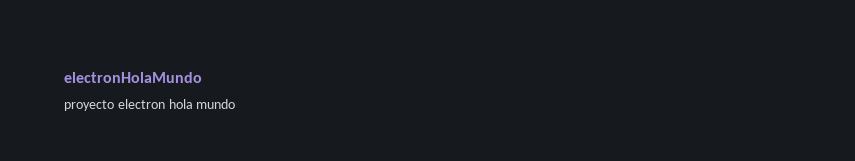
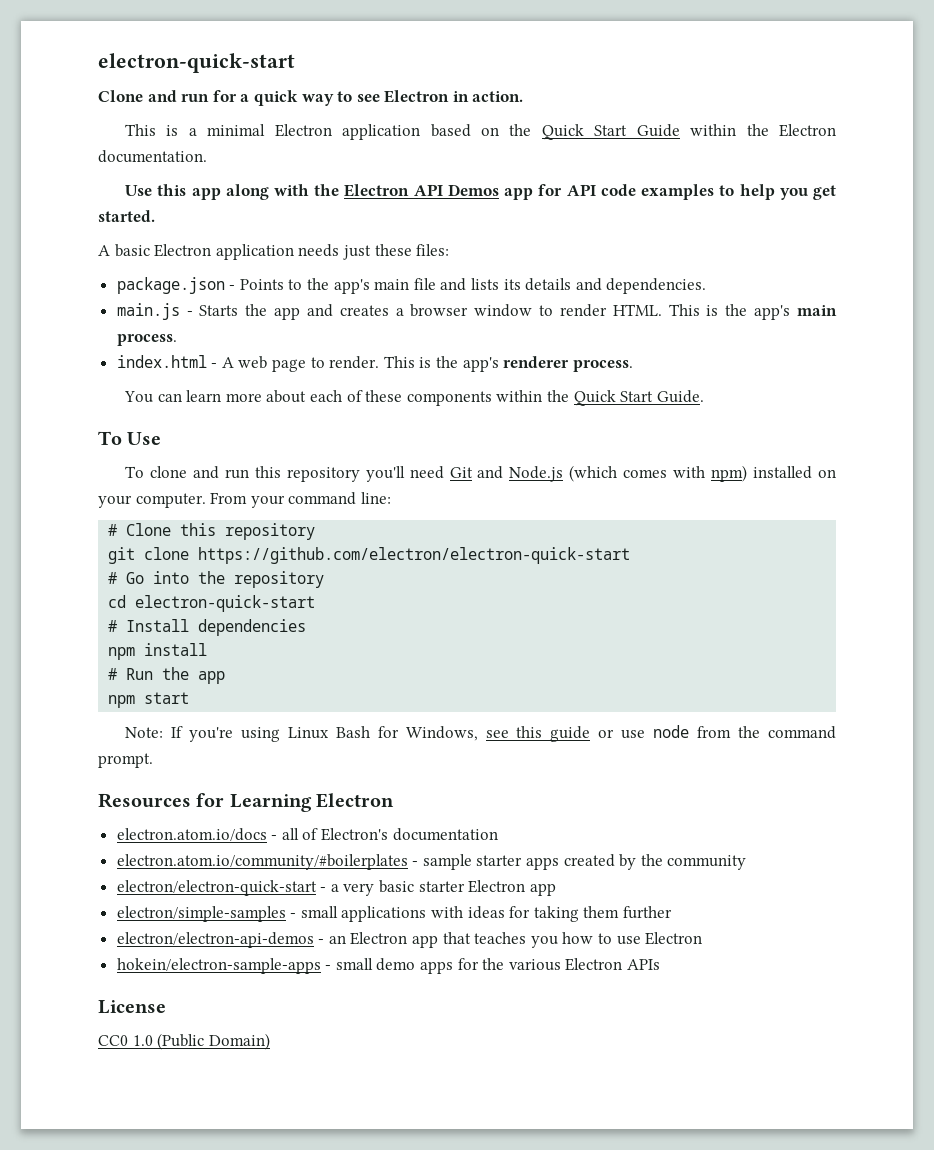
[64,72,202,83] [64,99,236,111] electronHolaMundo // proyecto electron hola mundo -> [98,53,295,73] [98,90,524,106] [125,124,836,140] [98,150,207,163] [125,184,836,200] [98,210,155,222] [98,244,450,260] [116,277,707,294] [116,303,837,320] [116,334,177,346] [116,355,633,372] [124,390,704,406] [98,431,162,445] [125,465,836,482] [98,492,391,508] [108,523,316,540] [108,547,631,564] [108,571,325,588] [108,595,316,612] [108,619,307,636] [108,643,208,660] [108,667,226,684] [108,692,190,708] [125,725,836,742] [98,753,153,768] [98,793,395,812] [116,828,498,841] [116,854,747,870] [116,880,556,896] [116,906,673,922] [116,932,703,948] [116,958,661,974] [98,1000,166,1014] [98,1033,270,1050] electron-quick-start // Clone and run for a quick way to see Electron in action. // This is a minimal Electron application based on the Quick Start Guide within the Electron documentation. // Use this app along with the Electron API Demos app for API code examples to help you get started. // A basic Electron application needs just these files: // package.json - Points to the app's main file and lists its details and dependencies. // main.js - Starts the app and creates a browser window to render HTML. This is the app's main process. // index.html - A web page to render. This is the app's renderer process. // You can learn more about each of these components within the Quick Start Guide. // To Use // To clone and run this repository you'll need Git and Node.js (which comes with npm) installed on your computer. From your command line: // # Clone this repository // git clone https://github.com/electron/electron-quick-start // # Go into the repository // cd electron-quick-start // # Install dependencies // npm install // # Run the app // npm start // Note: If you're using Linux Bash for Windows, see this guide or use node from the command prompt. // Resources for Learning Electron // electron.atom.io/docs - all of Electron's documentation // electron.atom.io/community/#boilerplates - sample starter apps created by the community // electron/electron-quick-start - a very basic starter Electron app // electron/simple-samples - small applications with ideas for taking them further // electron/electron-api-demos - an Electron app that teaches you how to use Electron // hokein/electron-sample-apps - small demo apps for the various Electron APIs // License // CC0 1.0 (Public Domain)

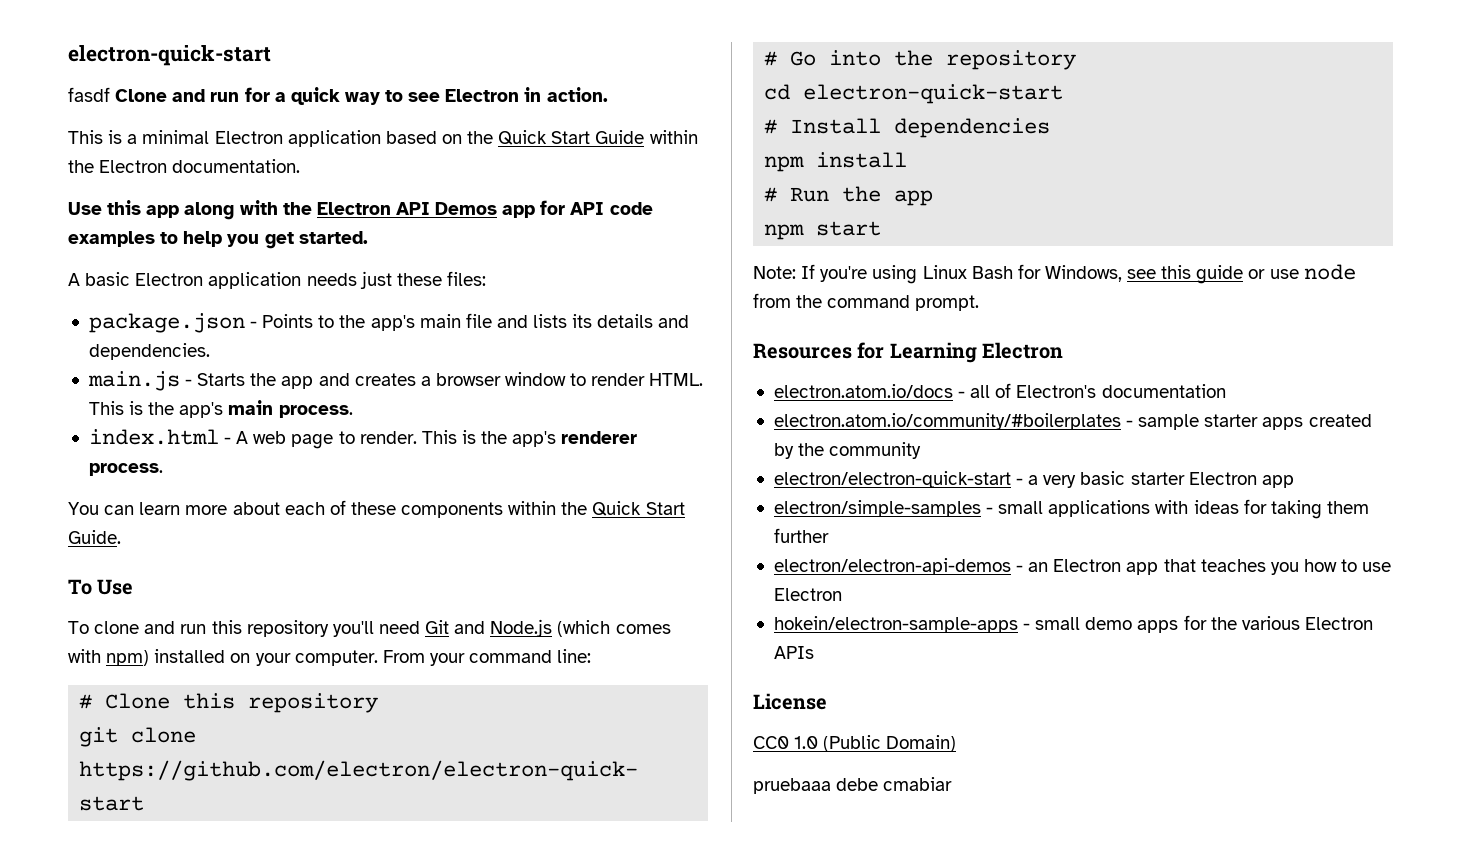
[98,53,295,73] electron-quick-start // -> [68,45,271,66] [68,87,110,102] electron-quick-start // fasdf
(270, 1041) none -> [753,777,953,794] // pruebaaa debe cmabiar

